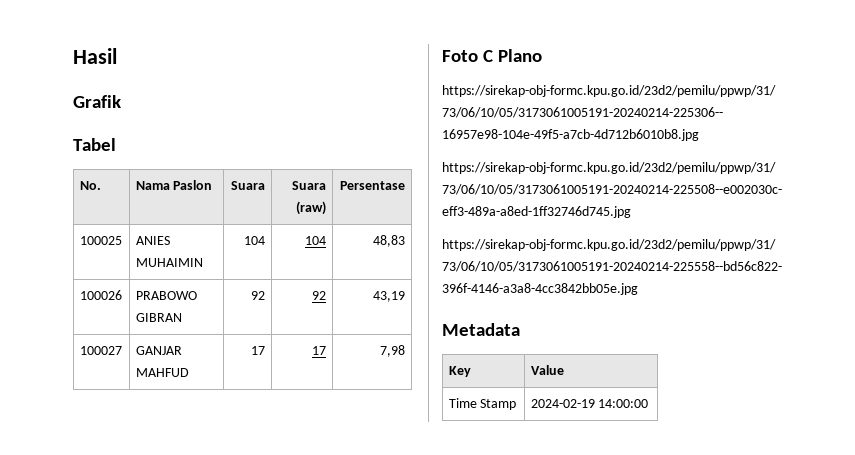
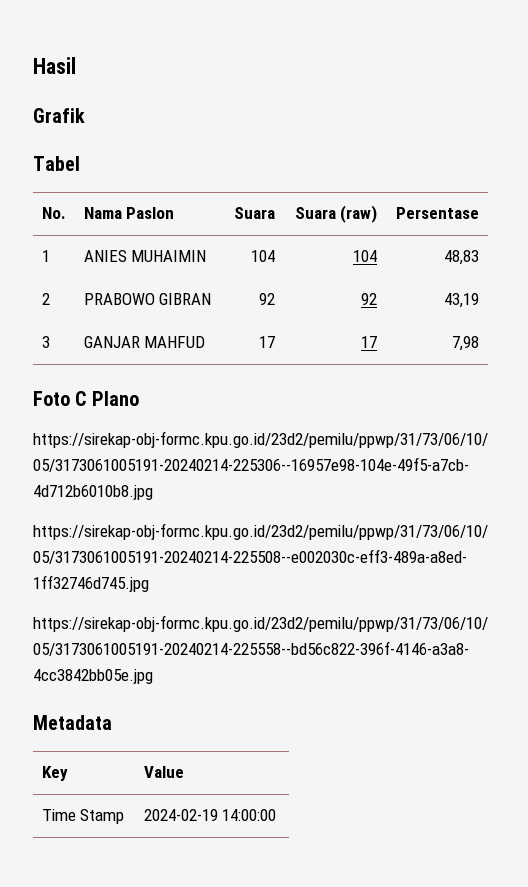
[79,236,122,245] 100025 -> [41,250,50,262] 1
[79,290,122,300] 100026 -> [41,293,50,305] 2
[79,346,122,355] 100027 -> [41,336,50,348] 3

